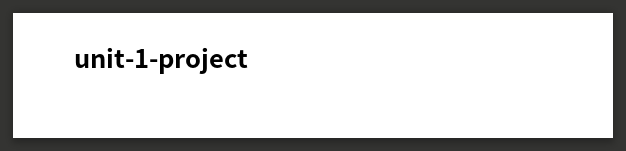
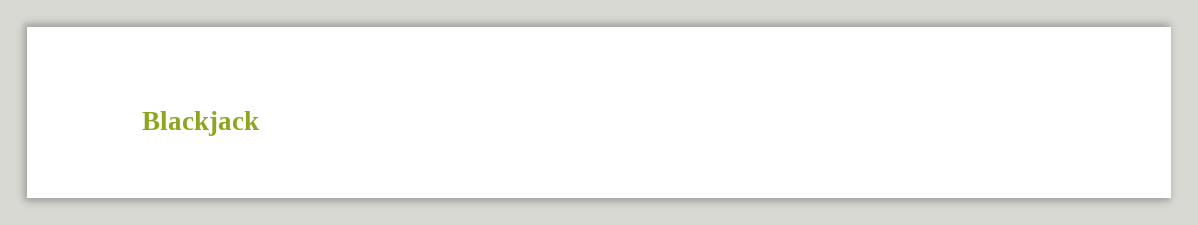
[74,47,248,74] unit-1-project -> [142,111,259,136] Blackjack

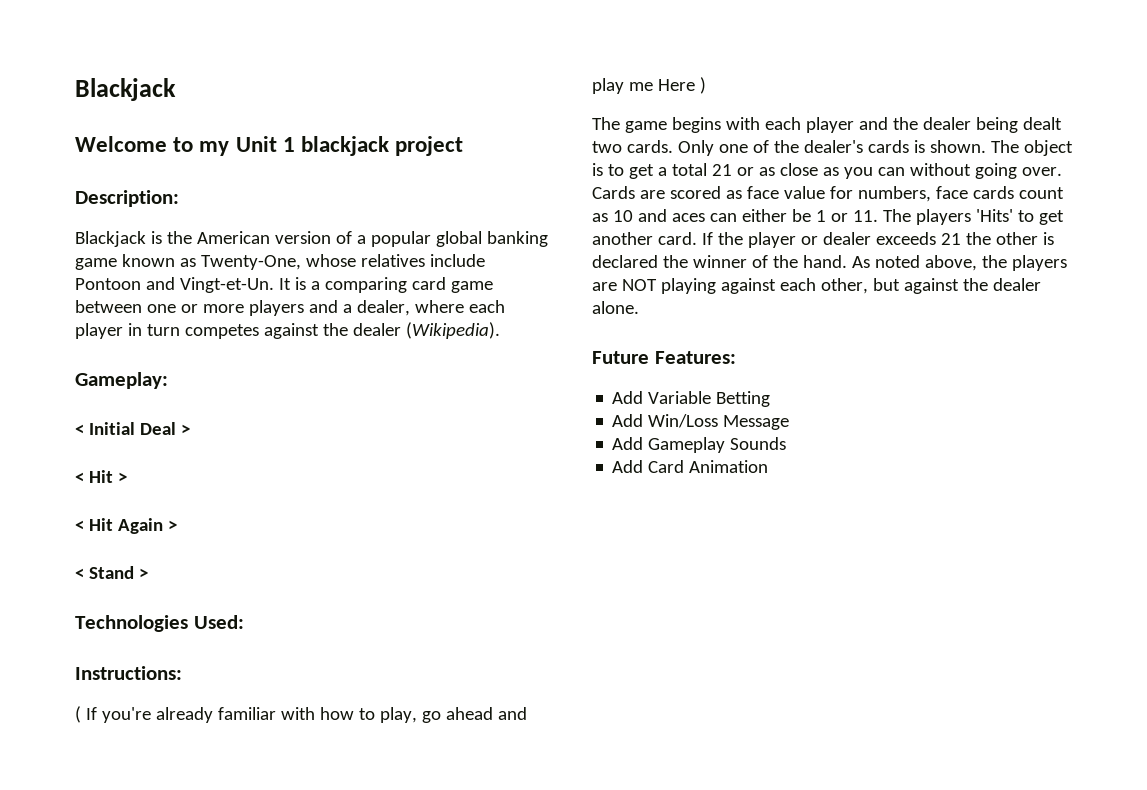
[142,111,259,136] Blackjack -> [75,78,176,101] [75,136,464,156] [75,190,179,207] [75,231,548,247] [75,254,485,270] [75,277,493,293] [75,300,505,316] [75,322,500,339] [75,372,168,389] [75,422,190,435] [75,470,127,483] [75,518,177,534] [75,566,148,579] [75,615,244,632] [75,666,182,680] [75,706,527,723] [592,77,706,94] [592,117,1062,133] [592,140,1073,156] [592,163,1062,179] [592,186,1064,202] [592,209,1064,225] [592,232,1054,248] [592,255,1067,271] [592,278,1041,294] [592,301,639,314] [592,351,736,364] [612,391,771,407] [612,414,790,430] [612,437,787,453] [612,460,769,473] Blackjack // Welcome to my Unit 1 blackjack project // Description: // Blackjack is the American version of a popular global banking game known as Twenty-One, whose relatives include Pontoon and Vingt-et-Un. It is a comparing card game between one or more players and a dealer, where each player in turn competes against the dealer (Wikipedia). // Gameplay: // < Initial Deal > // < Hit > // < Hit Again > // < Stand > // Technologies Used: // Instructions: // ( If you're already familiar with how to play, go ahead and play me Here ) // The game begins with each player and the dealer being dealt two cards. Only one of the dealer's cards is shown. The object is to get a total 21 or as close as you can without going over. Cards are scored as face value for numbers, face cards count as 10 and aces can either be 1 or 11. The players 'Hits' to get another card. If the player or dealer exceeds 21 the other is declared the winner of the hand. As noted above, the players are NOT playing against each other, but against the dealer alone. // Future Features: // Add Variable Betting // Add Win/Loss Message // Add Gameplay Sounds // Add Card Animation

